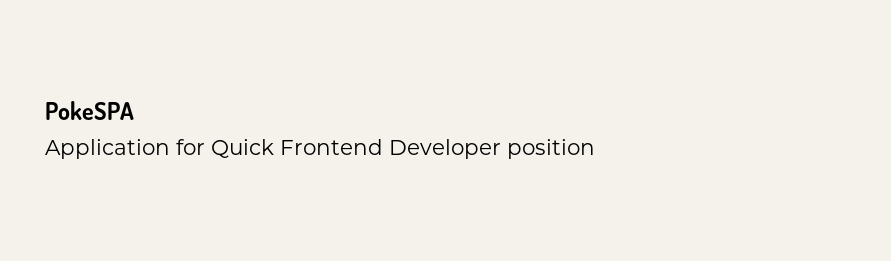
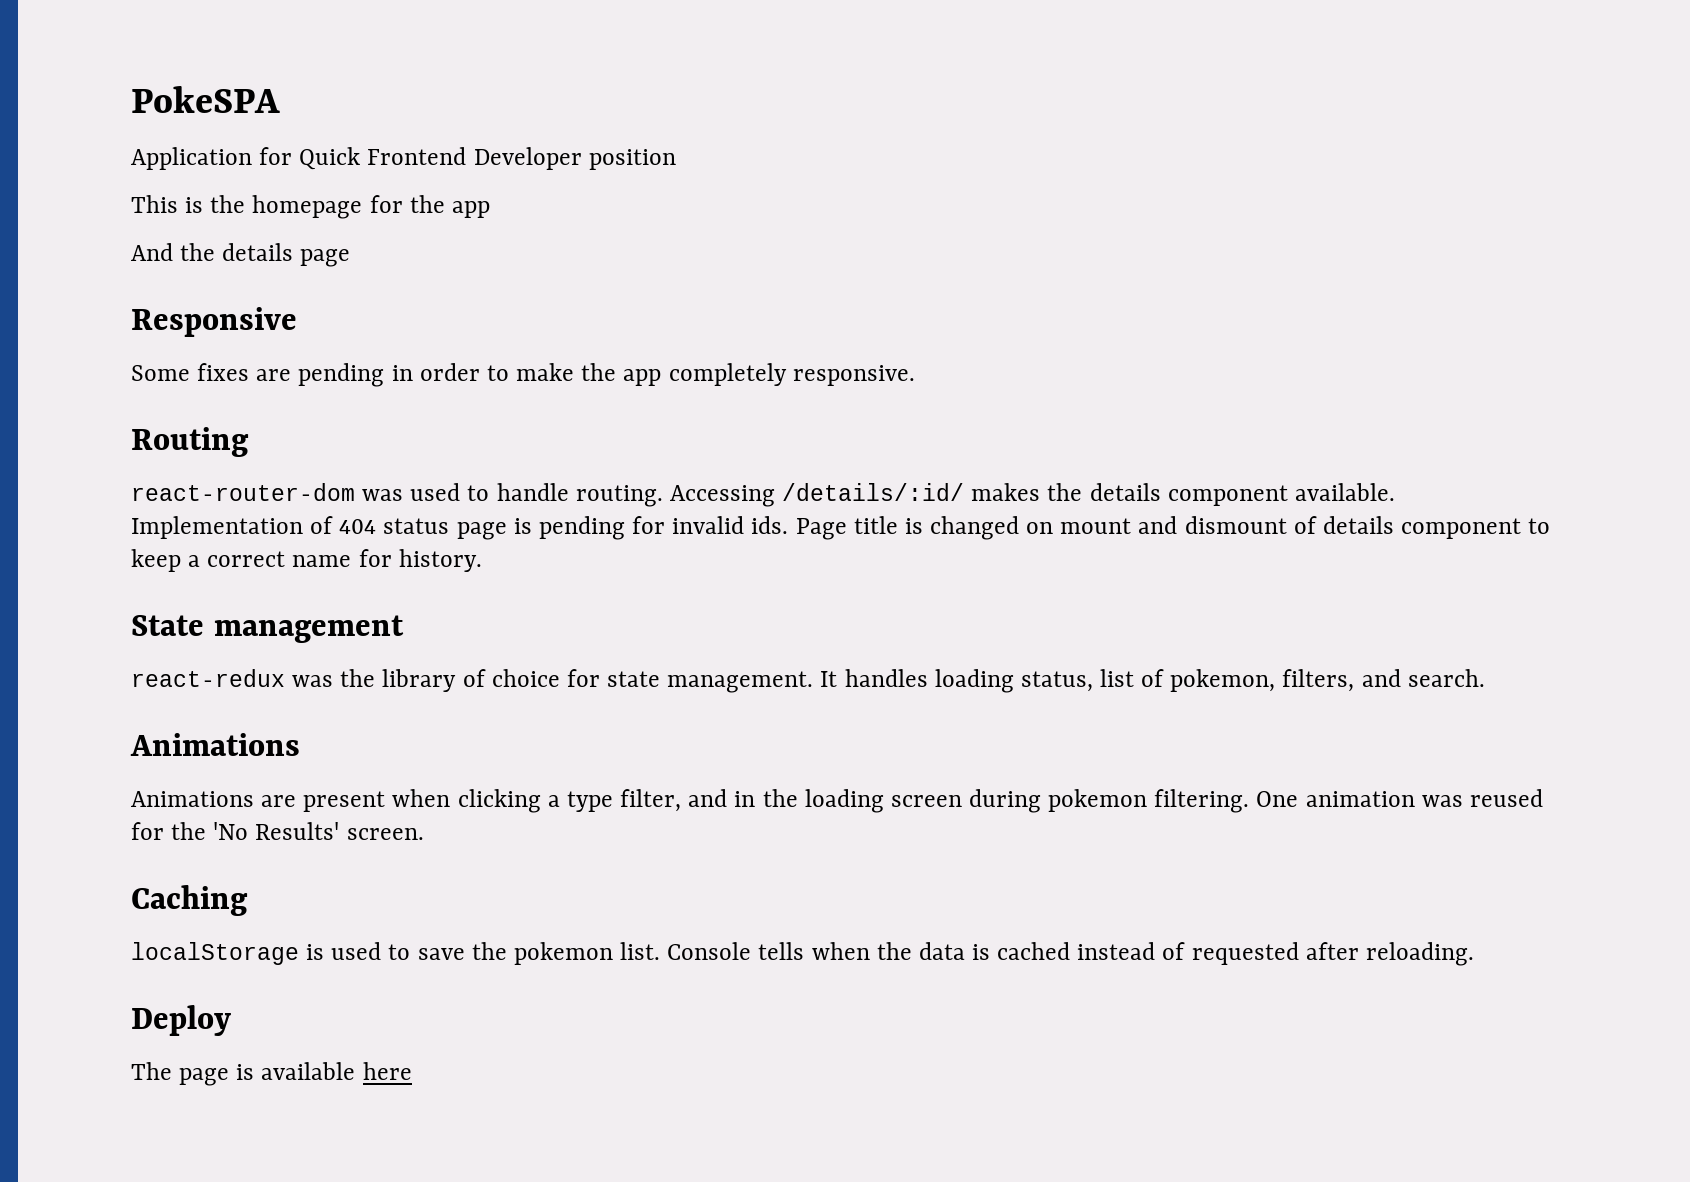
(595, 149) none -> [131,195,490,219] [131,243,351,267] [131,307,297,337] [131,363,915,387] [131,427,249,457] [131,483,1395,507] [131,516,1551,540] [131,549,482,572] [131,615,404,643] [131,669,1485,693] [130,733,300,756] [131,789,1543,813] [131,822,424,840] [131,885,248,916] [131,942,1474,966] [131,1005,231,1036] [131,1062,412,1086] // This is the homepage for the app // And the details page // Responsive // Some fixes are pending in order to make the app completely responsive. // Routing // react-router-dom was used to handle routing. Accessing /details/:id/ makes the details component available. Implementation of 404 status page is pending for invalid ids. Page title is changed on mount and dismount of details component to keep a correct name for history. // State management // react-redux was the library of choice for state management. It handles loading status, list of pokemon, filters, and search. // Animations // Animations are present when clicking a type filter, and in the loading screen during pokemon filtering. One animation was reused for the 'No Results' screen. // Caching // localStorage is used to save the pokemon list. Console tells when the data is cached instead of requested after reloading. // Deploy // The page is available here

